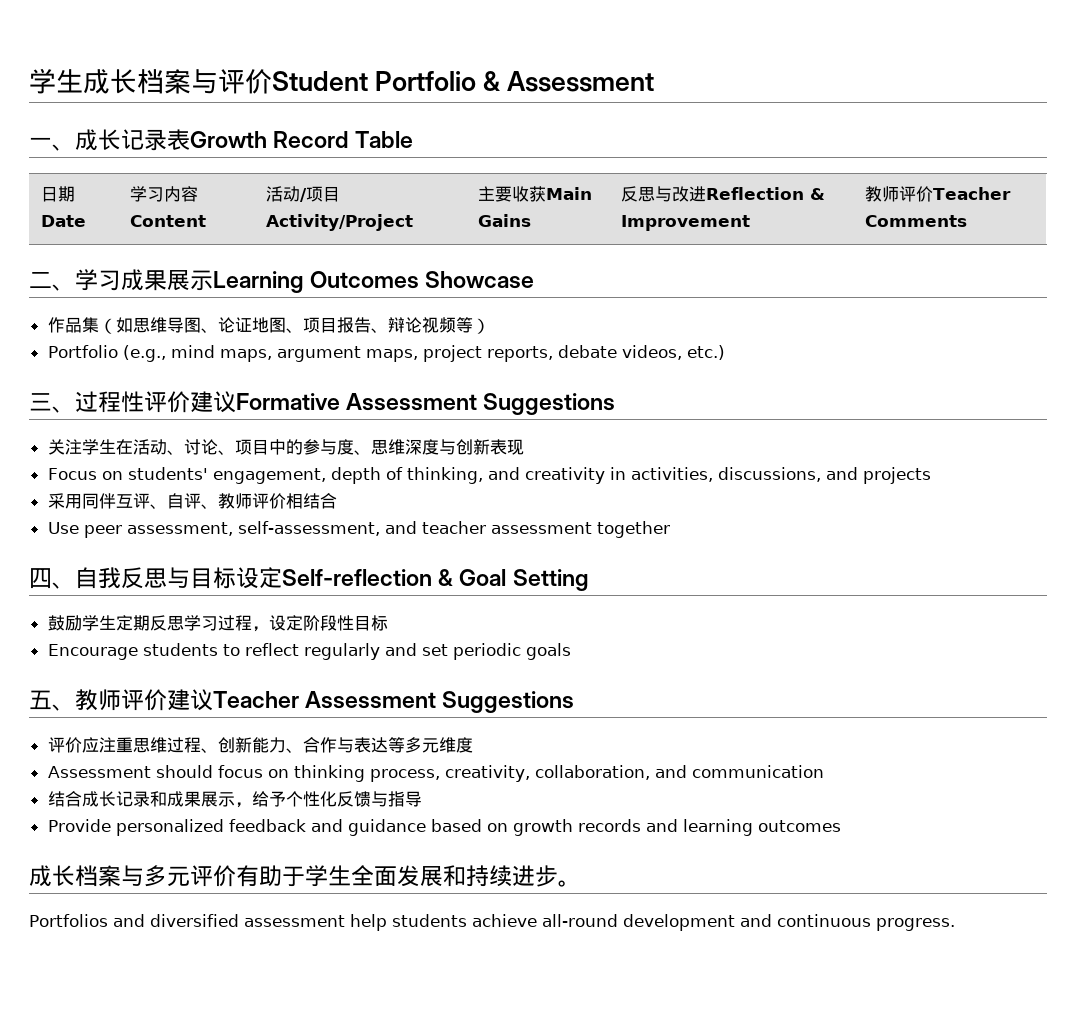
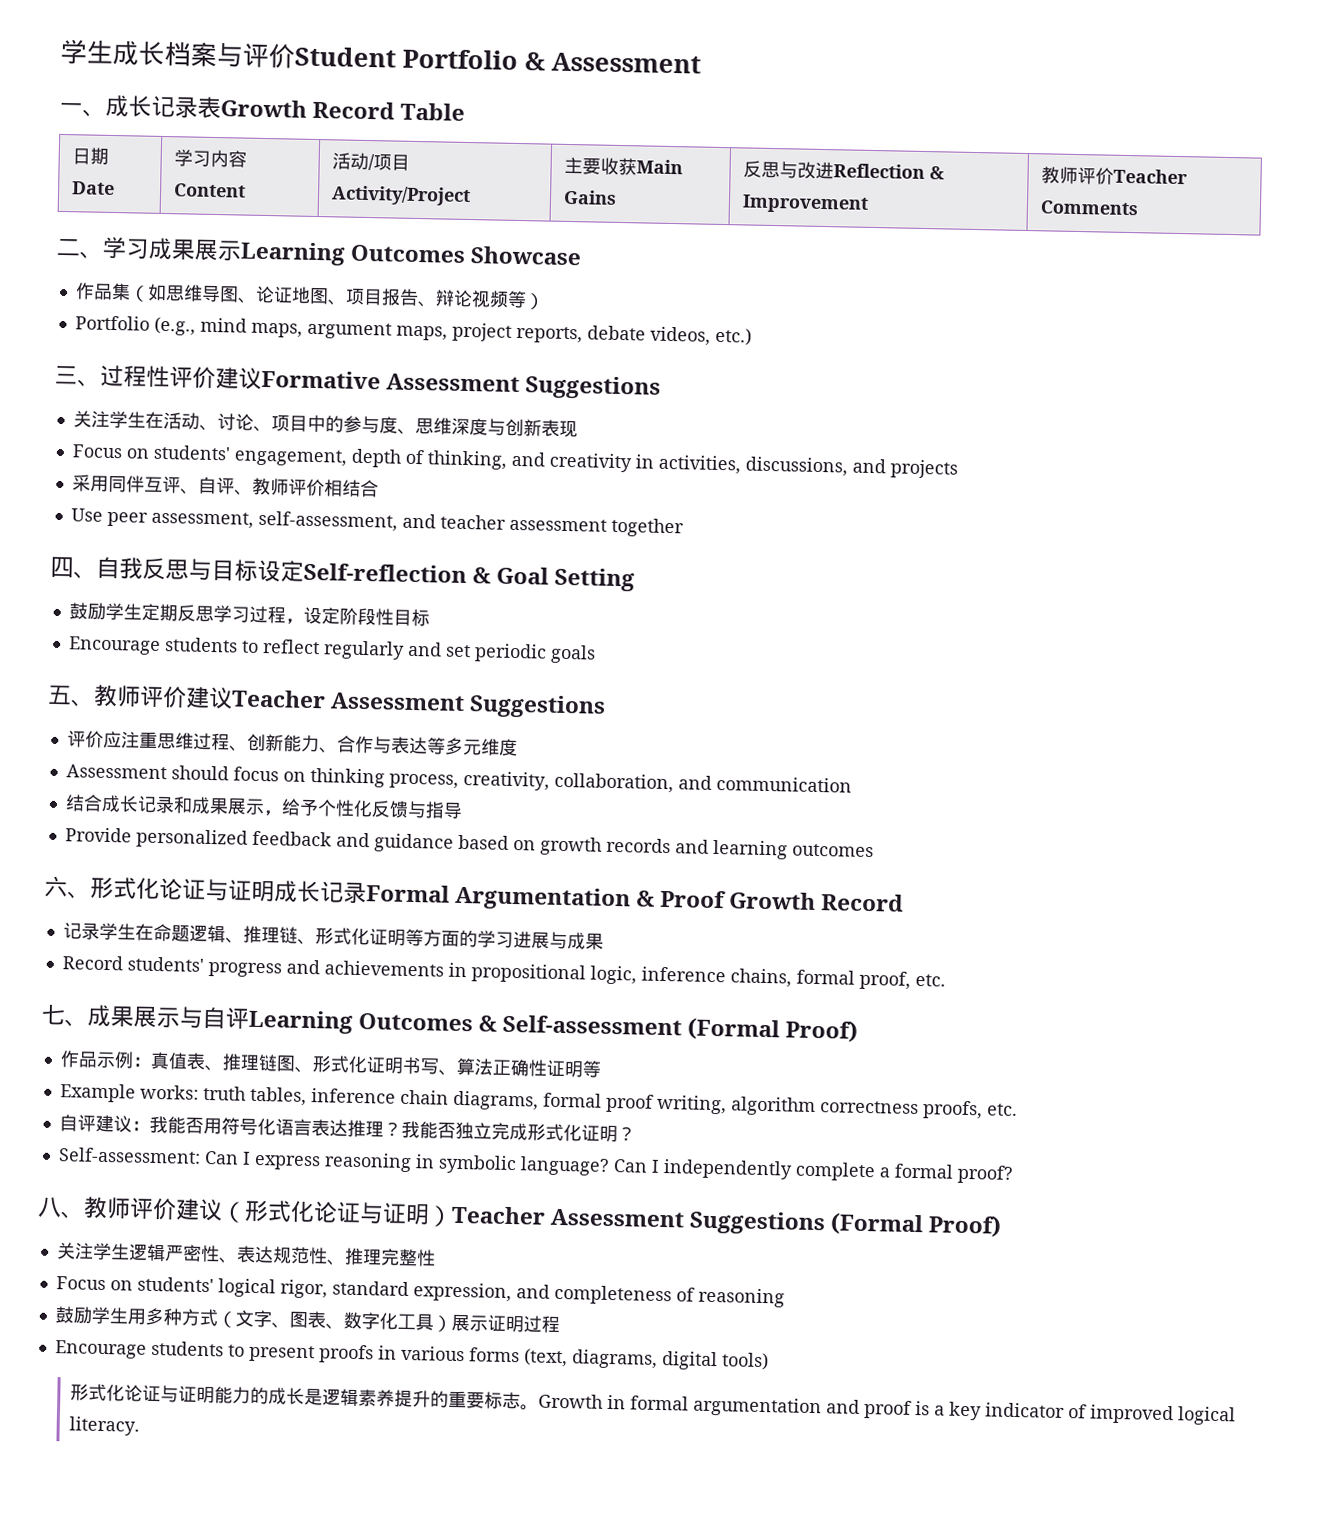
[29,865,581,887] [29,914,955,931] 成长档案与多元评价有助于学生全面发展和持续进步。 // Portfolios and diversified assessment help students achieve all-round development and continuous progress. -> [44,875,905,912] [62,922,604,950] [61,955,946,990] [41,1003,859,1043] [59,1050,602,1078] [59,1083,1018,1120] [58,1114,636,1143] [57,1147,1014,1184] [37,1196,1003,1238] [55,1242,436,1267] [55,1276,785,1308] [54,1306,560,1334] [54,1340,769,1371] [69,1383,1236,1426] [68,1416,140,1436] 六、形式化论证与证明成长记录Formal Argumentation & Proof Growth Record // 记录学生在命题逻辑、推理链、形式化证明等方面的学习进展与成果 // Record students' progress and achievements in propositional logic, inference chains, formal proof, etc. // 七、成果展示与自评Learning Outcomes & Self-assessment (Formal Proof) // 作品示例：真值表、推理链图、形式化证明书写、算法正确性证明等 // Example works: truth tables, inference chain diagrams, formal proof writing, algorithm correctness proofs, etc. // 自评建议：我能否用符号化语言表达推理？我能否独立完成形式化证明？ // Self-assessment: Can I express reasoning in symbolic language? Can I independently complete a formal proof? // 八、教师评价建议（形式化论证与证明）Teacher Assessment Suggestions (Formal Proof) // 关注学生逻辑严密性、表达规范性、推理完整性 // Focus on students' logical rigor, standard expression, and completeness of reasoning // 鼓励学生用多种方式（文字、图表、数字化工具）展示证明过程 // Encourage students to present proofs in various forms (text, diagrams, digital tools) // 形式化论证与证明能力的成长是逻辑素养提升的重要标志。Growth in formal argumentation and proof is a key indicator of improved logical literacy.

